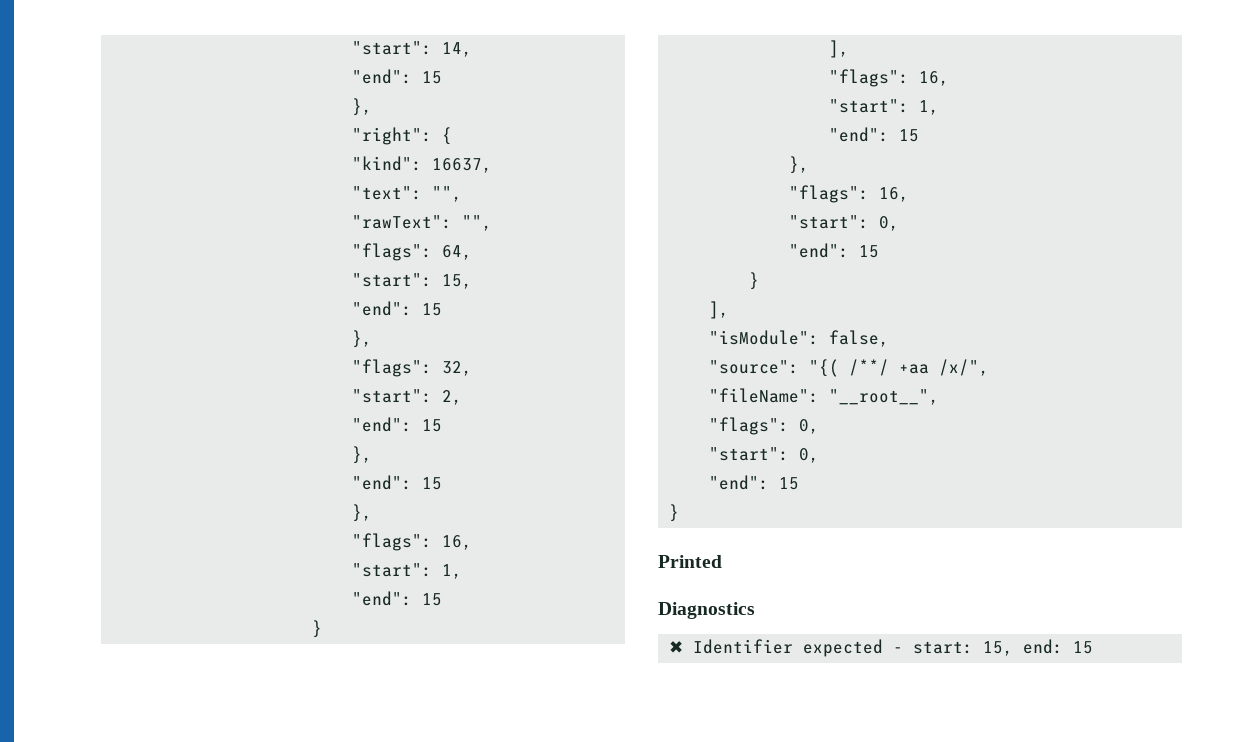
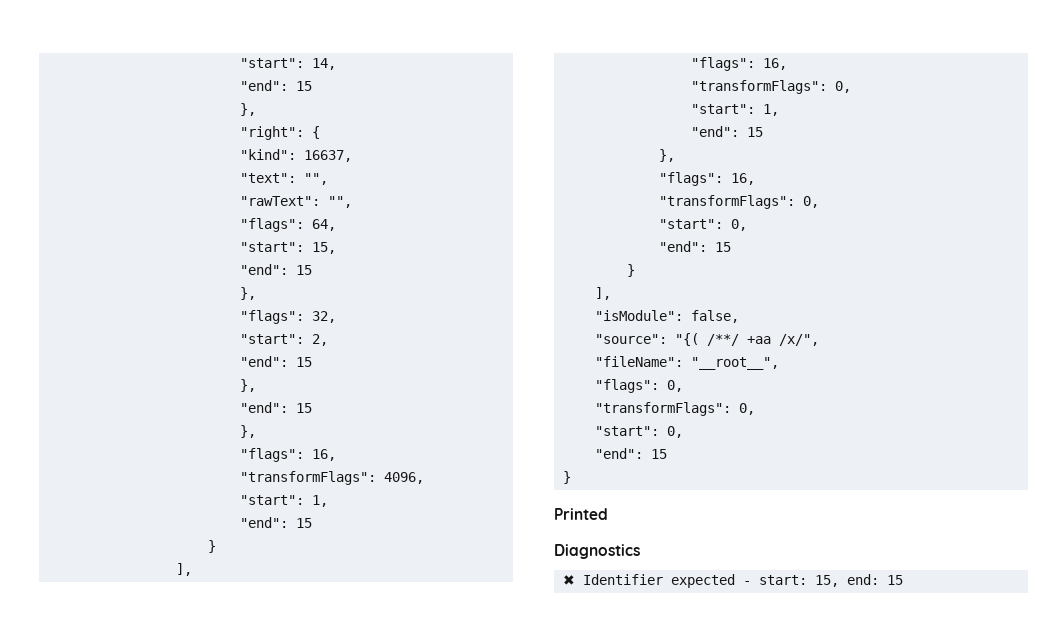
(473, 542) none -> [239,471,424,485] // "transformFlags": 4096,
(950, 78) none -> [690,80,851,94] // "transformFlags": 0,
(910, 194) none -> [658,195,819,209] // "transformFlags": 0,
(820, 426) none -> [594,402,755,416] // "transformFlags": 0,

